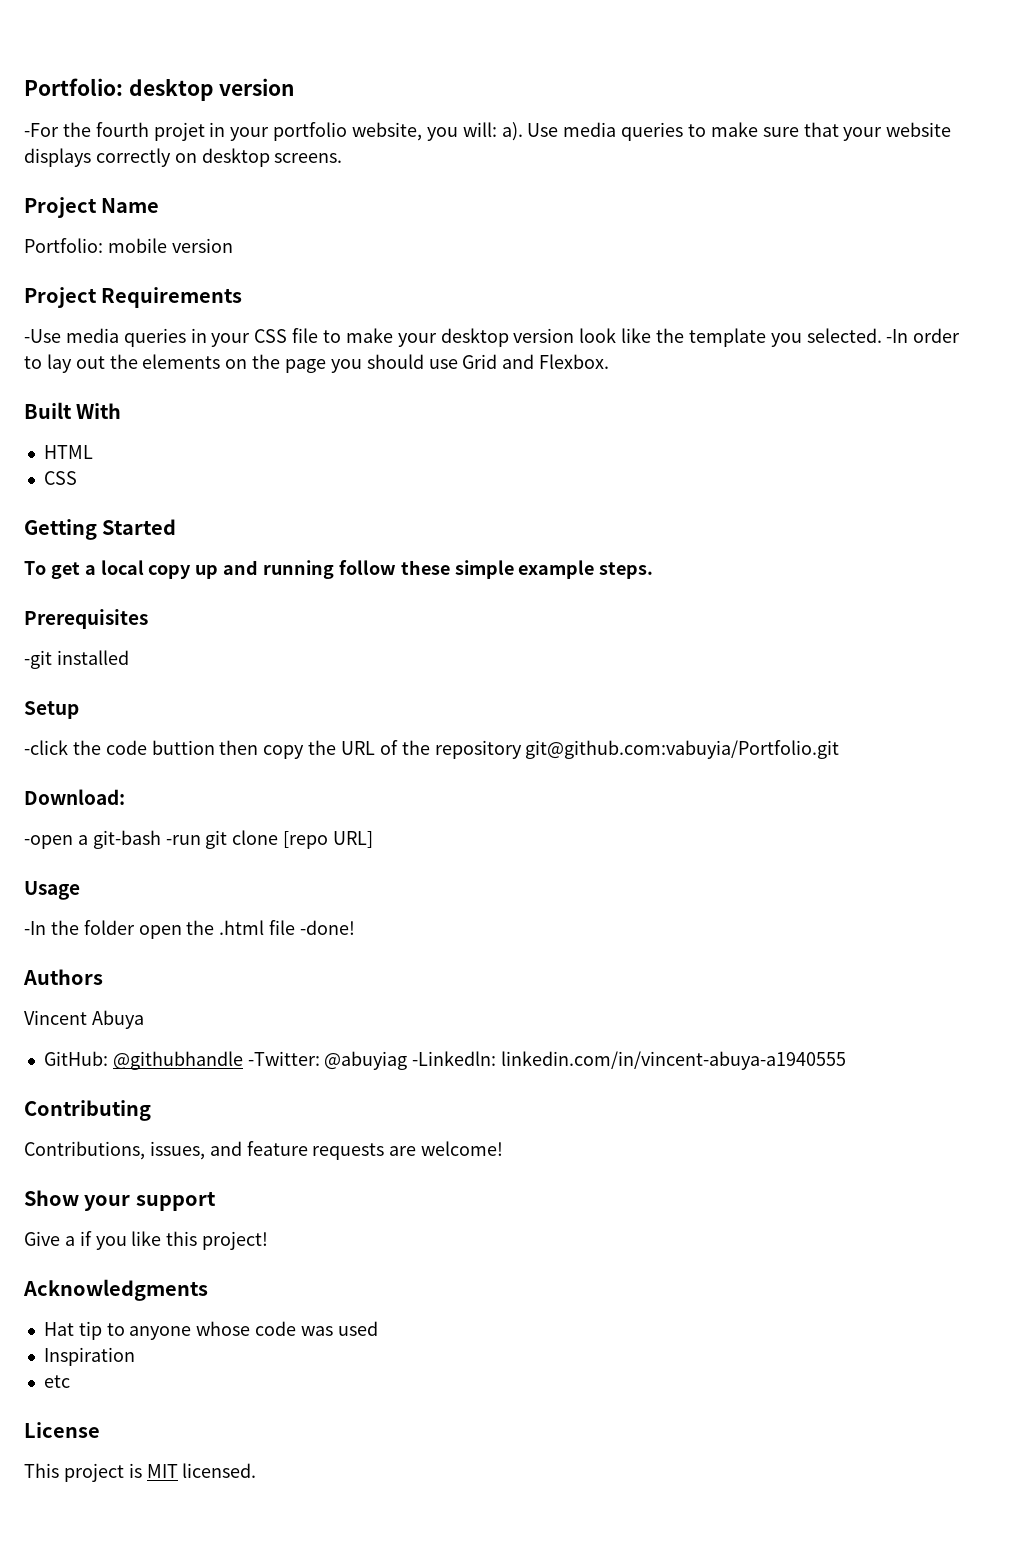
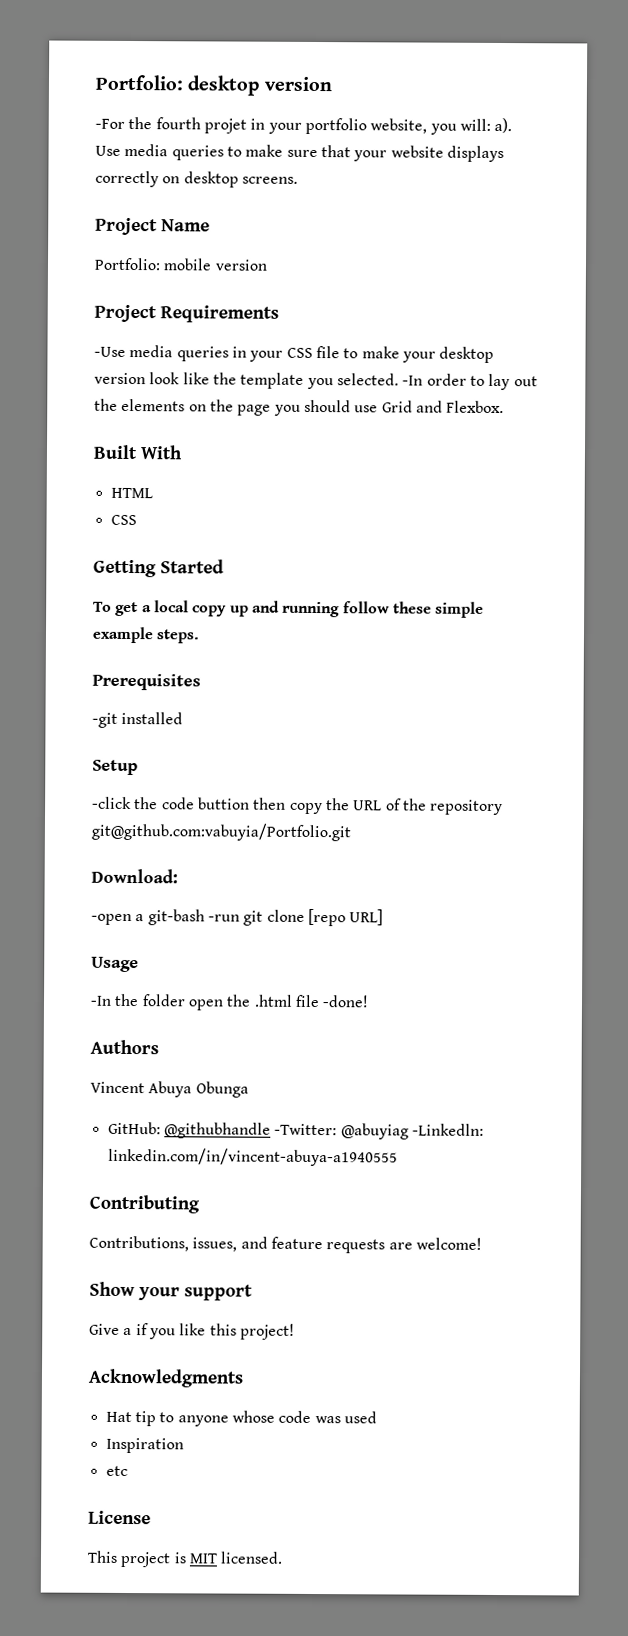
(144, 1019) none -> [195,1081,249,1098] Obunga

